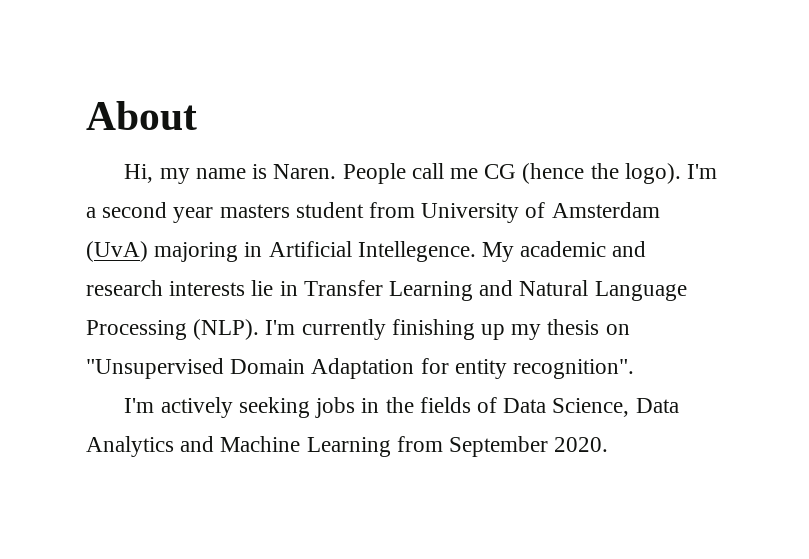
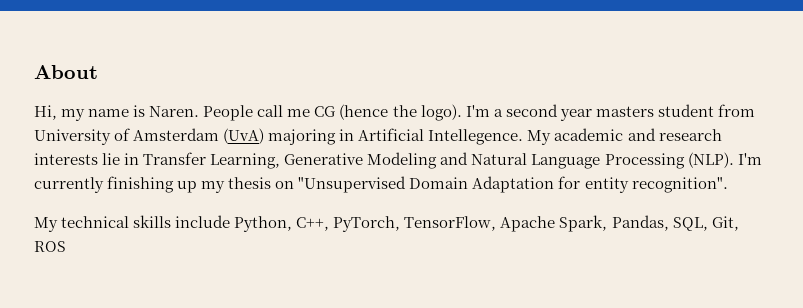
[389,281,474,301] Learning -> [210,152,438,169] Learning, Generative Modeling
[124,397,679,418] [86,436,609,457] I'm actively seeking jobs in the fields of Data Science, Data Analytics and Machine Learning from September 2020. -> [34,215,739,232] [34,241,66,252] My technical skills include Python, C++, PyTorch, TensorFlow, Apache Spark, Pandas, SQL, Git, ROS

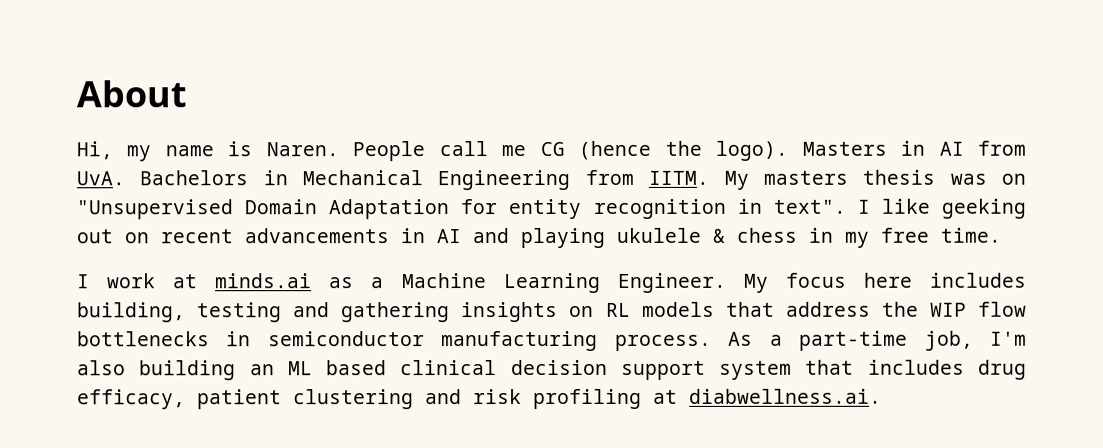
[465,104,755,121] [34,128,722,145] [34,152,762,169] [34,176,272,193] I'm a second year masters student from University of Amsterdam (UvA) majoring in Artificial Intellegence. My academic and research interests lie in Transfer Learning, Generative Modeling and Natural Language Processing (NLP). I'm currently finishing up my thesis -> [801,140,1026,156] [76,169,987,191] Masters in AI from UvA. Bachelors in Mechanical Engineering from IITM. My masters thesis was
[631,177,728,193] [34,215,739,232] [34,241,66,252] recognition". // My technical skills include Python, C++, PyTorch, TensorFlow, Apache Spark, Pandas, SQL, Git, ROS -> [592,198,1026,219] [77,227,1002,249] [77,272,1027,294] [77,301,1028,323] [77,330,1027,352] [77,359,1027,381] [77,388,882,410] recognition in text". I like geeking out on recent advancements in AI and playing ukulele & chess in my free time. // I work at minds.ai as a Machine Learning Engineer. My focus here includes building, testing and gathering insights on RL models that address the WIP flow bottlenecks in semiconductor manufacturing process. As a part-time job, I'm also building an ML based clinical decision support system that includes drug efficacy, patient clustering and risk profiling at diabwellness.ai.

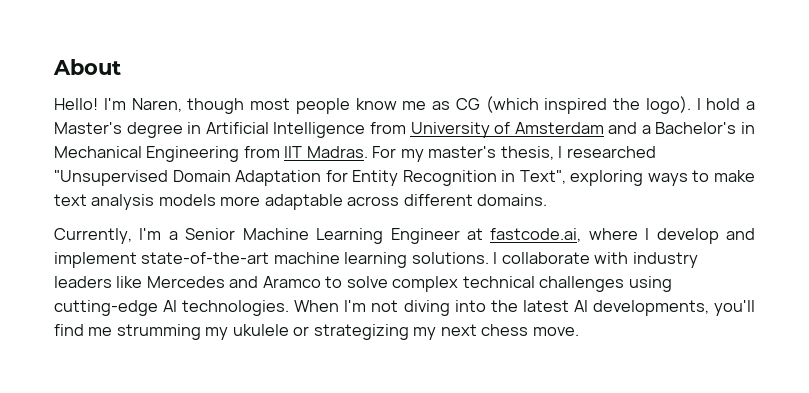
[76,140,1026,162] [76,169,1026,191] [76,198,1026,220] [77,227,1002,249] [77,272,1027,294] [77,301,1028,323] [77,330,1027,352] [77,359,1027,381] [77,388,882,410] Hi, my name is Naren. People call me CG (hence the logo). Masters in AI from UvA. Bachelors in Mechanical Engineering from IITM. My masters thesis was on "Unsupervised Domain Adaptation for entity recognition in text". I like geeking out on recent advancements in AI and playing ukulele & chess in my free time. // I work at minds.ai as a Machine Learning Engineer. My focus here includes building, testing and gathering insights on RL models that address the WIP flow bottlenecks in semiconductor manufacturing process. As a part-time job, I'm also building an ML based clinical decision support system that includes drug efficacy, patient clustering and risk profiling at diabwellness.ai. -> [54,96,755,114] [54,122,756,138] [54,146,656,162] [54,170,755,186] [54,194,548,210] [54,228,755,244] [54,252,698,268] [54,276,672,292] [54,300,755,316] [54,324,579,340] Hello! I'm Naren, though most people know me as CG (which inspired the logo). I hold a Master's degree in Artificial Intelligence from University of Amsterdam and a Bachelor's in Mechanical Engineering from IIT Madras. For my master's thesis, I researched "Unsupervised Domain Adaptation for Entity Recognition in Text", exploring ways to make text analysis models more adaptable across different domains. // Currently, I'm a Senior Machine Learning Engineer at fastcode.ai, where I develop and implement state-of-the-art machine learning solutions. I collaborate with industry leaders like Mercedes and Aramco to solve complex technical challenges using cutting-edge AI technologies. When I'm not diving into the latest AI developments, you'll find me strumming my ukulele or strategizing my next chess move.

